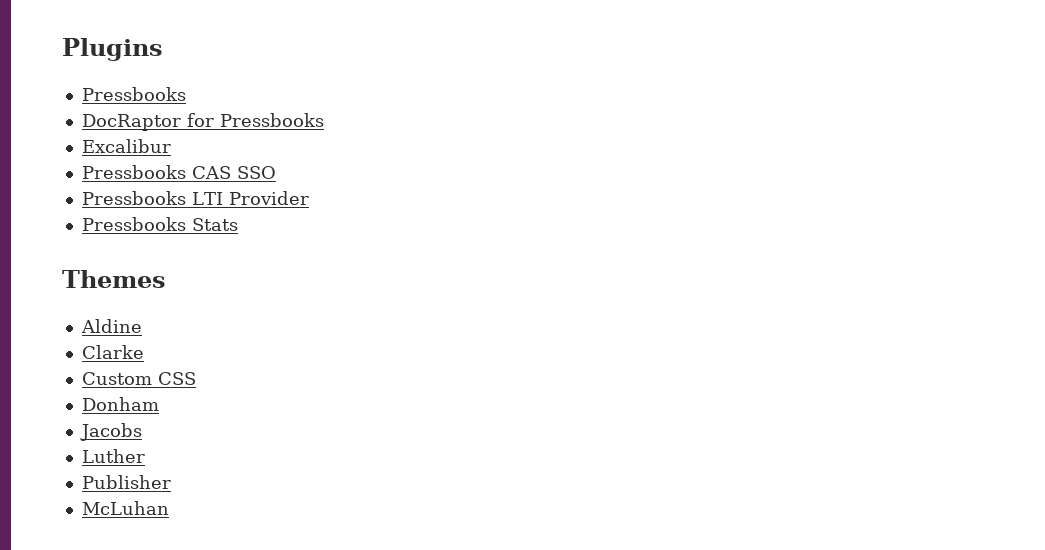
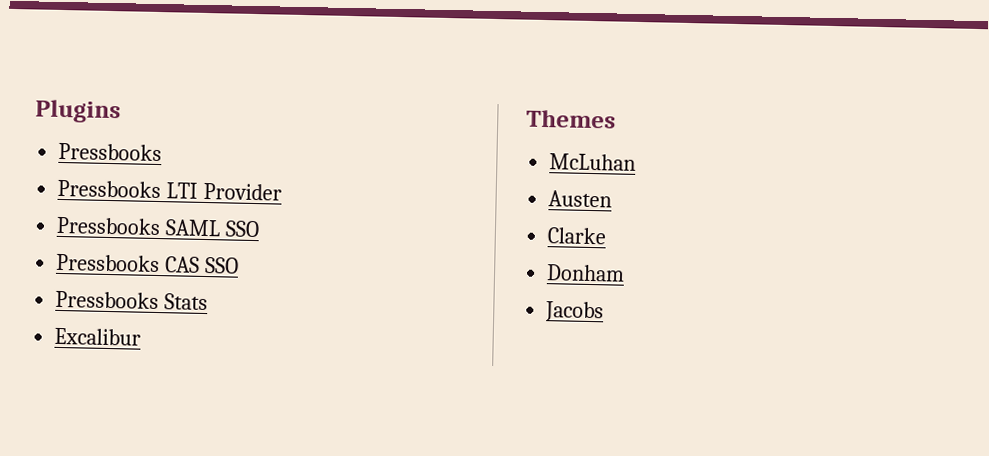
[81,113,324,131] [81,139,171,153] DocRaptor for Pressbooks // Excalibur -> [57,179,283,201] [56,216,261,238] Pressbooks LTI Provider // Pressbooks SAML SSO
[191,191,309,205] [81,217,238,231] LTI Provider // Pressbooks Stats -> [164,293,209,311] [54,327,142,346] Stats // Excalibur
[80,319,142,333] Aldine -> [549,153,637,171] [548,190,613,208] McLuhan // Austen
[81,372,196,385] // Custom CSS -> (608, 236) none
[81,449,145,463] [81,475,171,489] [81,501,169,515] // Luther // Publisher // McLuhan -> (605, 312) none

